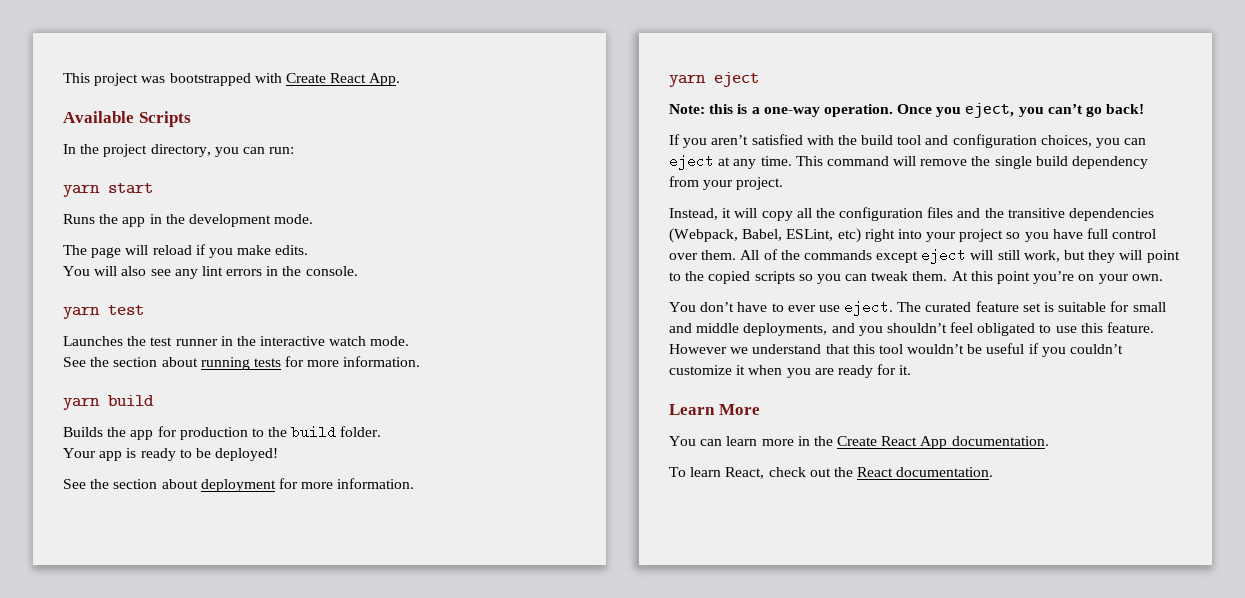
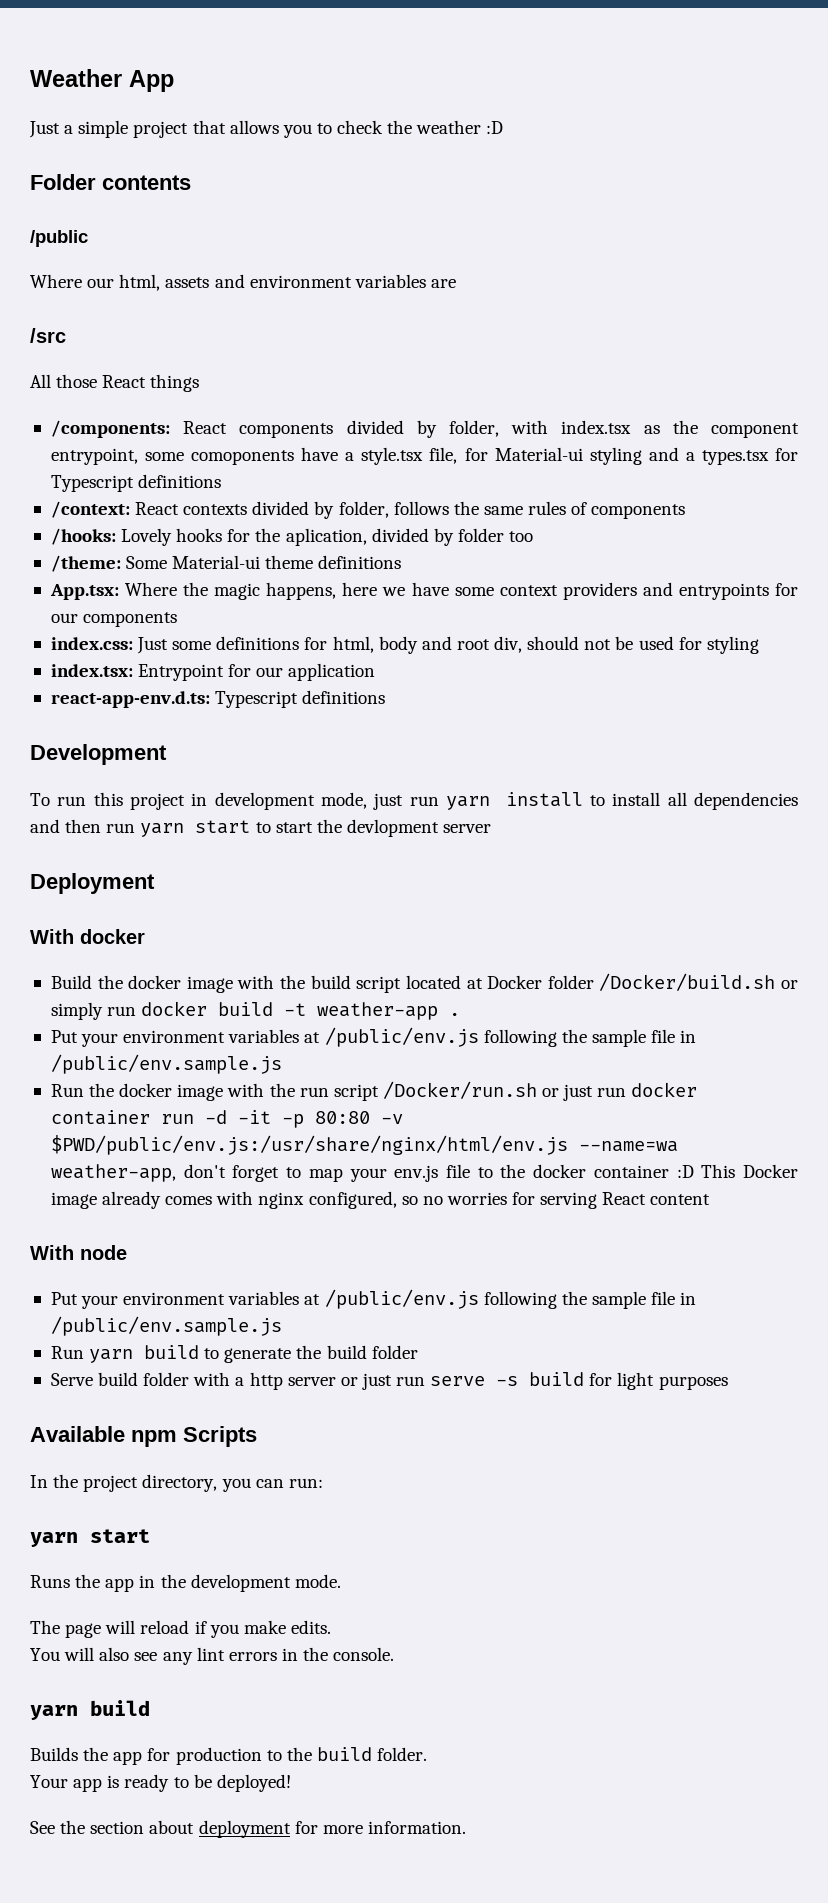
[63,73,401,86] This project was bootstrapped with Create React App. -> [30,69,174,92] [29,120,504,138] [30,174,191,190] [30,230,88,247] [30,274,456,291] [30,328,66,343] [30,374,200,392] [50,420,800,438] [50,447,799,465] [50,474,222,492] [50,501,686,519] [50,528,534,546] [50,555,402,572] [49,582,799,600] [50,612,178,627] [50,636,759,654] [50,663,376,681] [50,690,386,708] [30,744,167,765] [30,792,798,810] [30,819,492,837] [30,873,155,894] [30,929,145,944] [50,973,798,993] [50,1001,461,1020] [50,1027,697,1047] [50,1054,282,1074] [50,1081,698,1101] [50,1110,403,1128] [50,1135,678,1155] [50,1164,798,1182] [50,1191,711,1209] [30,1245,127,1260] [50,1289,697,1309] [50,1316,282,1336] [50,1345,418,1363] [50,1372,728,1390] Weather App // Just a simple project that allows you to check the weather :D // Folder contents // /public // Where our html, assets and environment variables are // /src // All those React things // /components: React components divided by folder, with index.tsx as the component entrypoint, some comoponents have a style.tsx file, for Material-ui styling and a types.tsx for Typescript definitions // /context: React contexts divided by folder, follows the same rules of components // /hooks: Lovely hooks for the aplication, divided by folder too // /theme: Some Material-ui theme definitions // App.tsx: Where the magic happens, here we have some context providers and entrypoints for our components // index.css: Just some definitions for html, body and root div, should not be used for styling // index.tsx: Entrypoint for our application // react-app-env.d.ts: Typescript definitions // Development // To run this project in development mode, just run yarn install to install all dependencies and then run yarn start to start the devlopment server // Deployment // With docker // Build the docker image with the build script located at Docker folder /Docker/build.sh or simply run docker build -t weather-app . // Put your environment variables at /public/env.js following the sample file in /public/env.sample.js // Run the docker image with the run script /Docker/run.sh or just run docker container run -d -it -p 80:80 -v $PWD/public/env.js:/usr/share/nginx/html/env.js --name=wa weather-app, don't forget to map your env.js file to the docker container :D This Docker image already comes with nginx configured, so no worries for serving React content // With node // Put your environment variables at /public/env.js following the sample file in /public/env.sample.js // Run yarn build to generate the build folder // Serve build folder with a http server or just run serve -s build for light purposes
(134, 117) none -> [131,1430,177,1447] npm
[63,305,144,319] [63,336,410,346] [63,356,421,370] // yarn test // Launches the test runner in the interactive watch mode. // See the section about running tests for more information. -> (395, 1654) none
[669,72,759,87] [669,103,1145,118] [669,134,1147,148] [669,154,1149,170] [669,176,784,190] [669,207,1155,221] [669,228,1157,243] [669,248,1180,264] [669,271,1163,284] [669,300,1166,316] [669,322,1155,336] [669,343,1124,357] [669,364,912,378] [669,404,760,415] [669,436,1049,449] [669,467,994,479] // yarn eject // Note: this is a one-way operation. Once you eject, you can’t go back! // If you aren’t satisfied with the build tool and configuration choices, you can eject at any time. This command will remove the single build dependency from your project. // Instead, it will copy all the configuration files and the transitive dependencies (Webpack, Babel, ESLint, etc) right into your project so you have full control over them. All of the commands except eject will still work, but they will point to the copied scripts so you can tweak them. At this point you’re on your own. // You don’t have to ever use eject. The curated feature set is suitable for small and middle deployments, and you shouldn’t feel obligated to use this feature. However we understand that this tool wouldn’t be useful if you couldn’t customize it when you are ready for it. // Learn More // You can learn more in the Create React App documentation. // To learn React, check out the React documentation. -> (466, 1827) none

